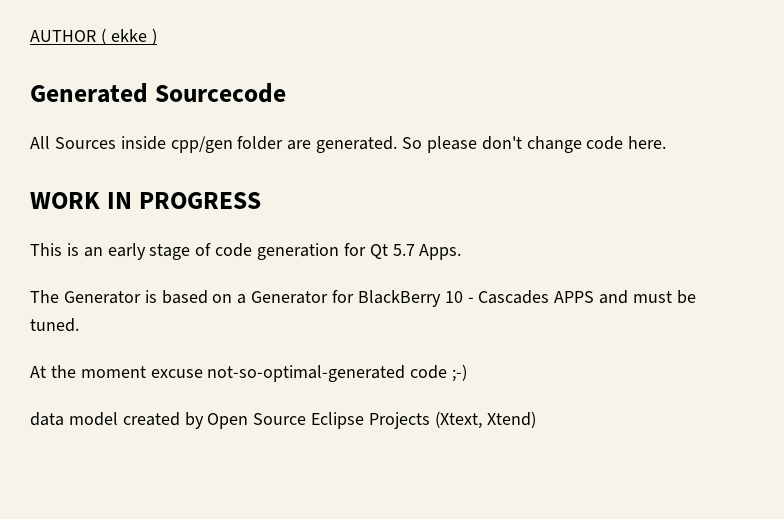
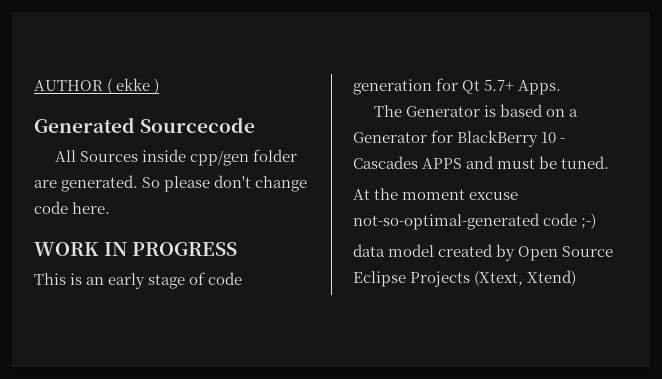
[392,244,415,256] 5.7 -> [484,79,515,91] 5.7+

